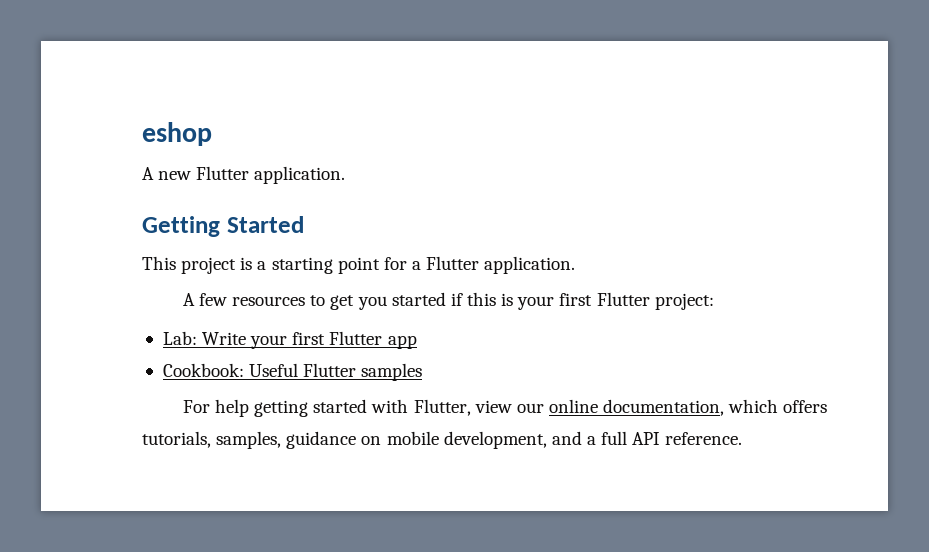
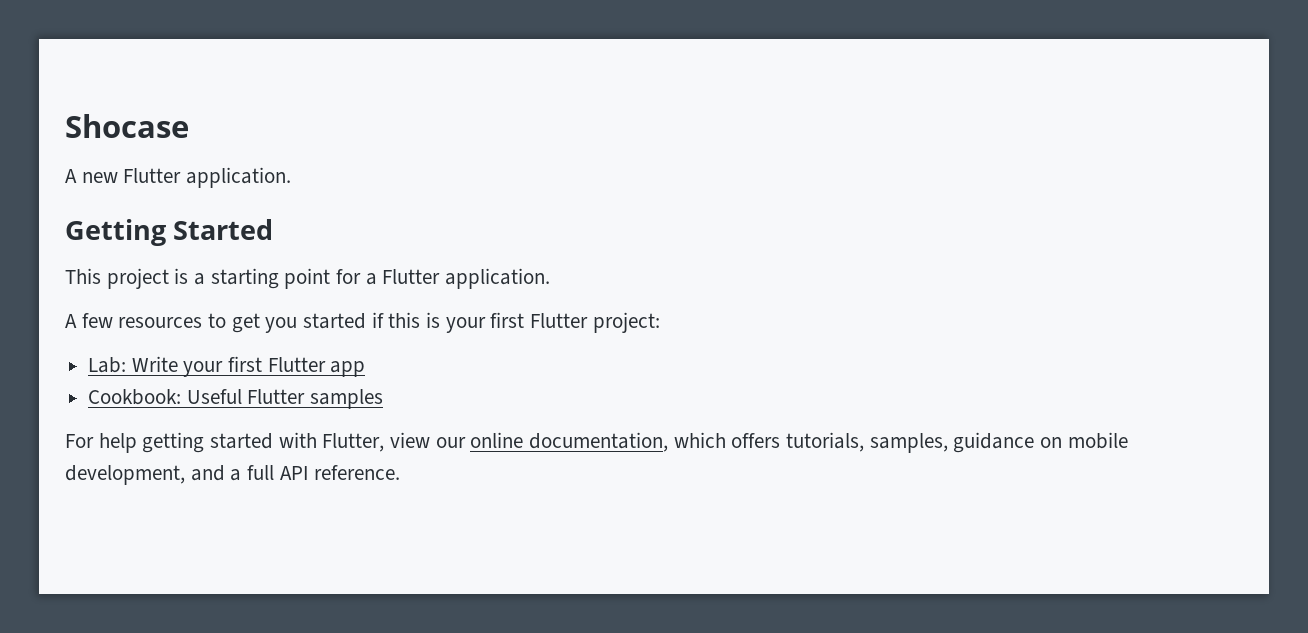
[142,122,212,146] eshop -> [65,114,189,138] Shocase

